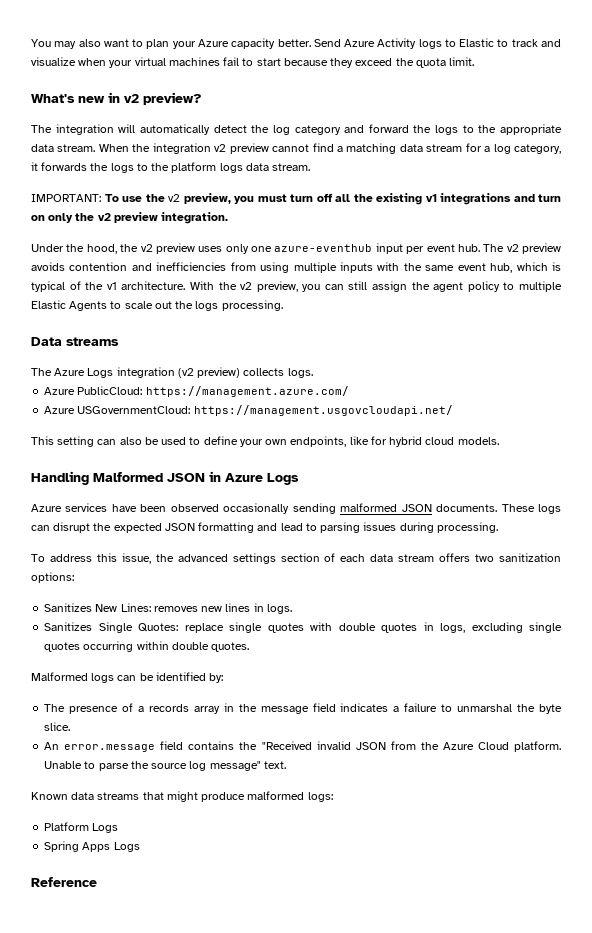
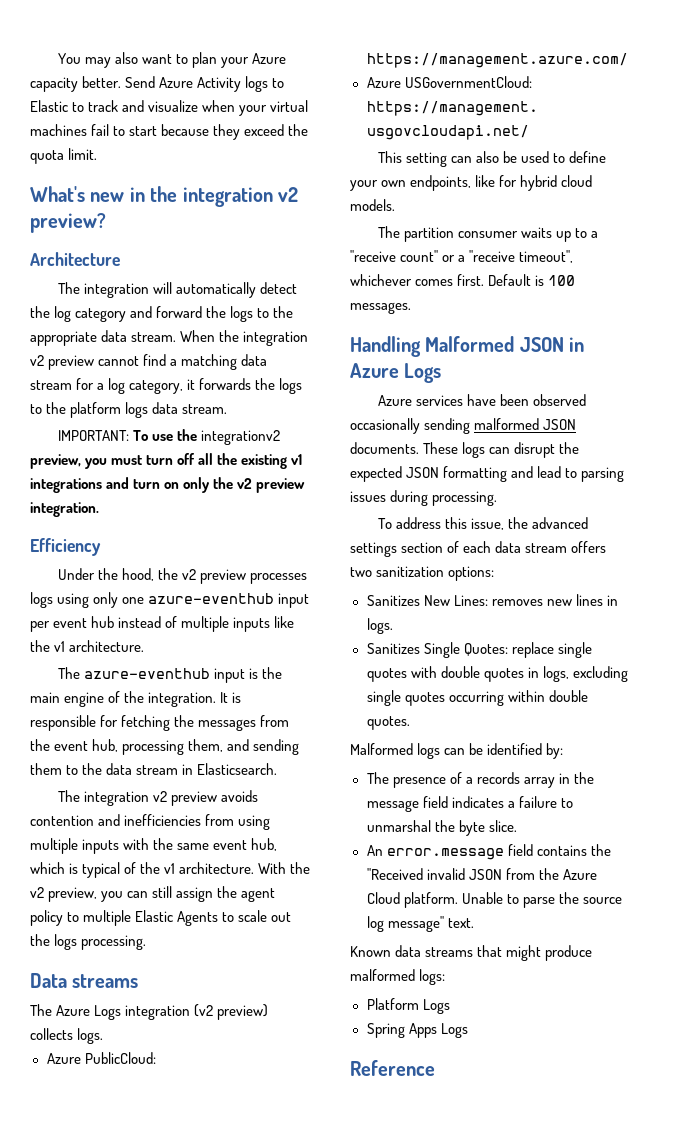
(120, 97) none -> [150,186,273,207] the integration
(202, 98) none -> [30,252,120,266] // Architecture
[168,194,180,202] v2 -> [200,430,280,445] integrationv2
(229, 218) none -> [30,538,101,556] // Efficiency
[198,246,223,252] uses -> [249,573,307,584] [30,592,90,608] processes logs using
[457,244,505,252] hub. The -> [91,616,295,632] [30,640,145,652] [57,667,282,683] [30,691,242,707] [30,715,290,731] [30,739,300,755] [30,763,278,775] [57,790,149,806] hub instead of multiple inputs like the v1 architecture. // The azure-eventhub input is the main engine of the integration. It is responsible for fetching the messages from the event hub, processing them, and sending them to the data stream in Elasticsearch. // The integration
(499, 441) none -> [377,226,598,242] [350,250,574,263] [350,274,576,286] [350,302,411,314] // The partition consumer waits up to a "receive count" or a "receive timeout", whichever comes first. Default is 100 messages.

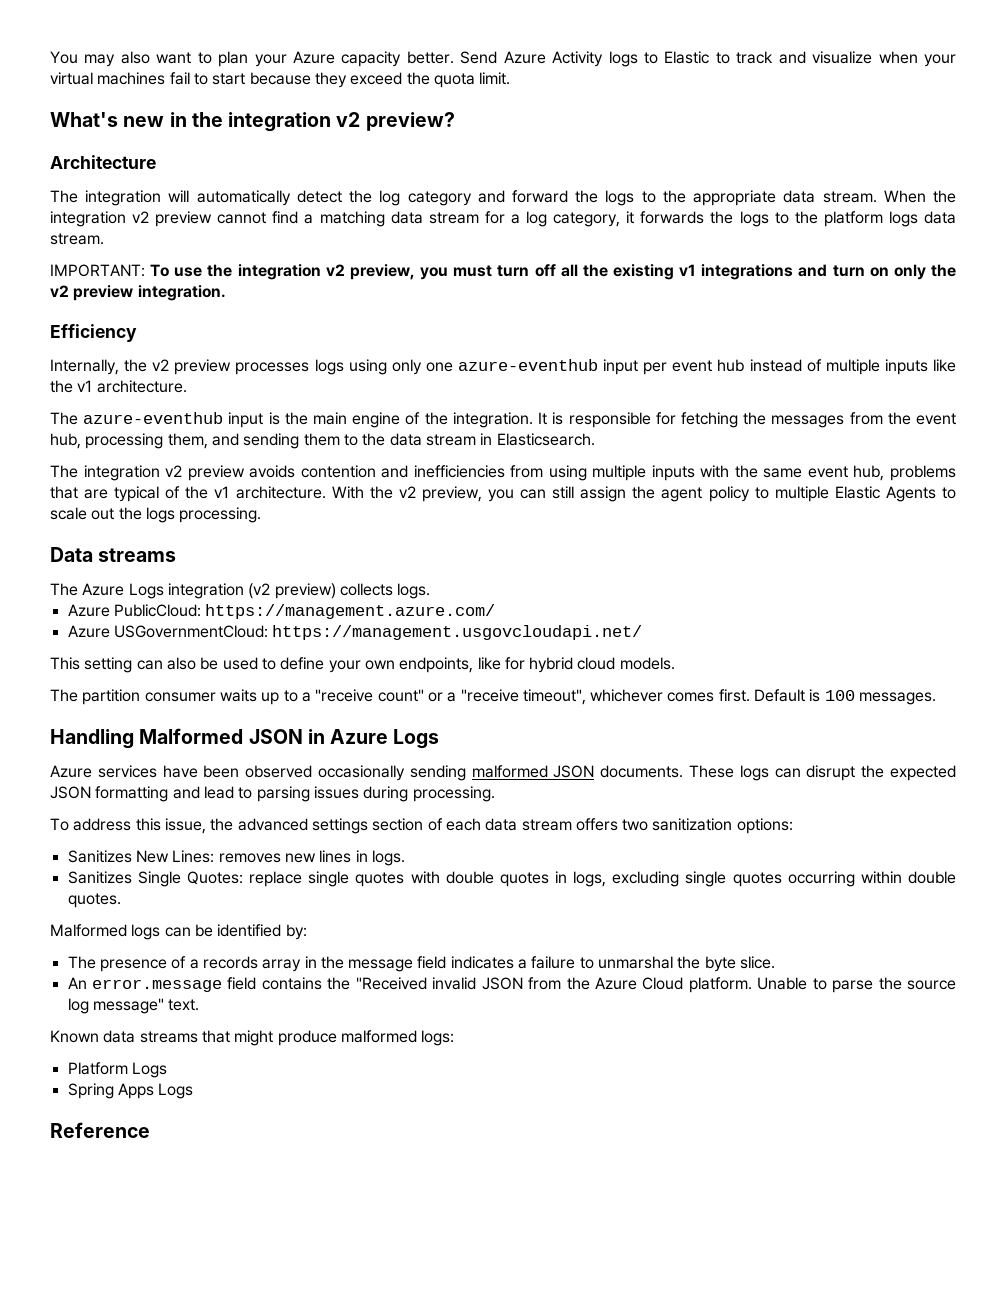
[200,430,280,445] integrationv2 -> [237,264,345,280] integration v2
[57,568,154,581] Under the hood, -> [50,359,119,375] Internally,
[30,862,79,874] which is -> [889,465,956,481] [50,486,109,499] problems that are

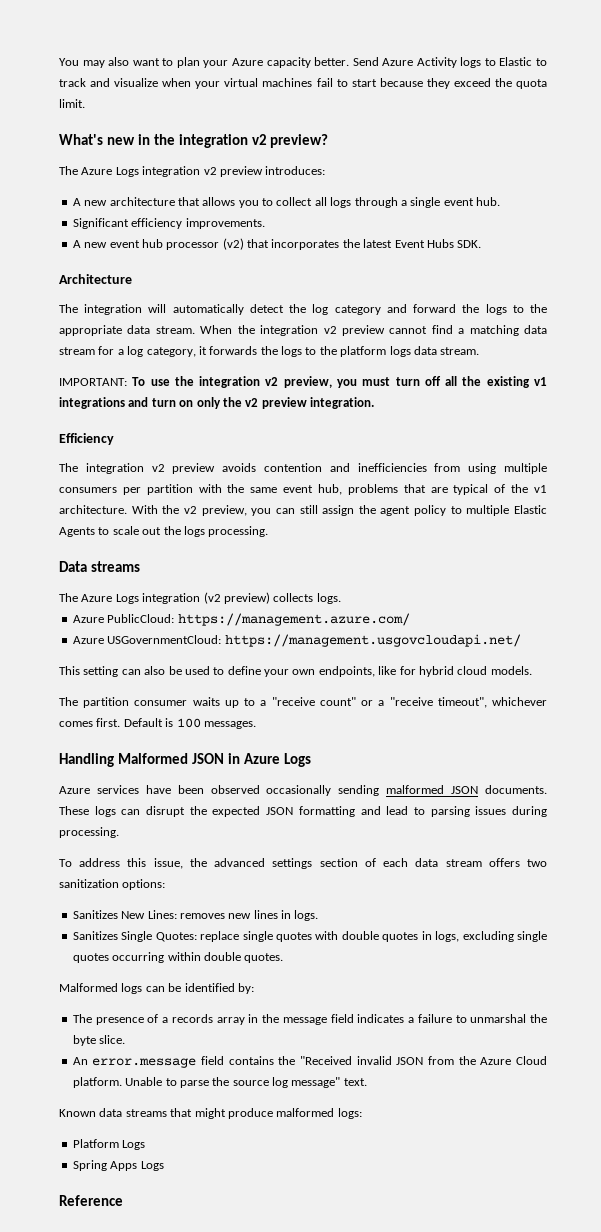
(455, 121) none -> [59,166,326,177] [72,197,500,208] [72,218,265,229] [72,238,482,250] // The Azure Logs integration v2 preview introduces: // A new architecture that allows you to collect all logs through a single event hub. // Significant efficiency improvements. // A new event hub processor (v2) that incorporates the latest Event Hubs SDK.
[50,359,956,375] [50,380,187,393] [50,412,957,428] [50,433,595,449] // Internally, the v2 preview processes logs using only one azure-eventhub input per event hub instead of multiple inputs like the v1 architecture. // The azure-eventhub input is the main engine of the integration. It is responsible for fetching the messages from the event hub, processing them, and sending them to the data stream in Elasticsearch. -> (114, 439) none
[651,465,695,481] inputs -> [59,484,193,495] consumers per partition

